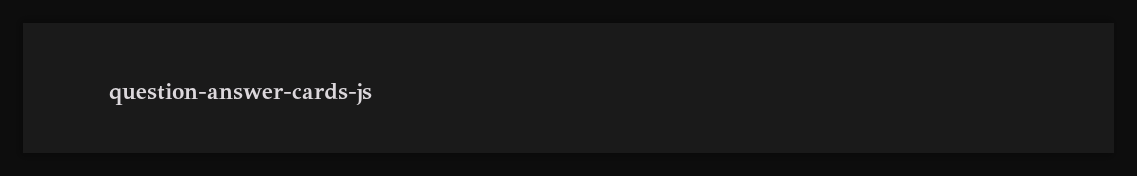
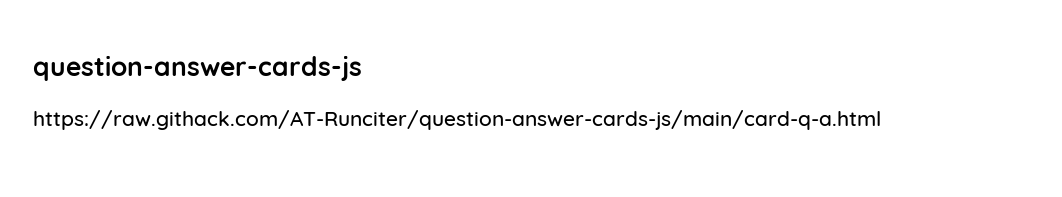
(372, 94) none -> [33,110,881,130] // https://raw.githack.com/AT-Runciter/question-answer-cards-js/main/card-q-a.html

